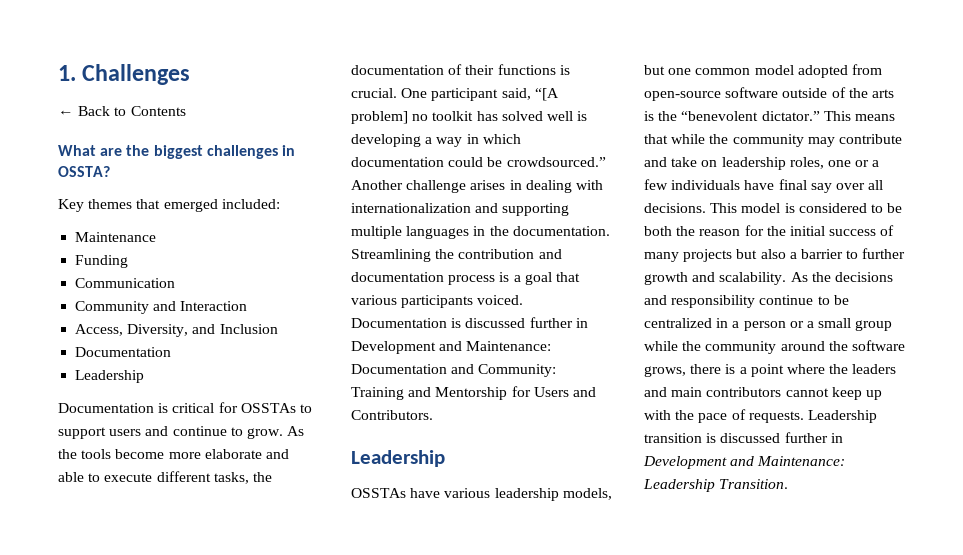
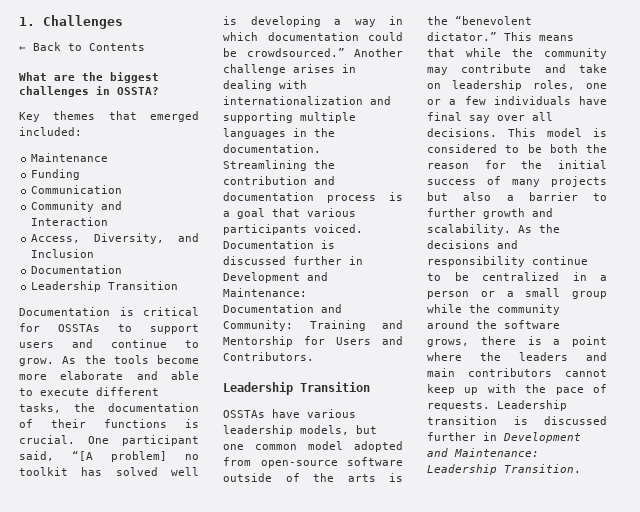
(145, 376) none -> [108,281,179,290] Transition
(445, 458) none -> [300,382,370,392] Transition

